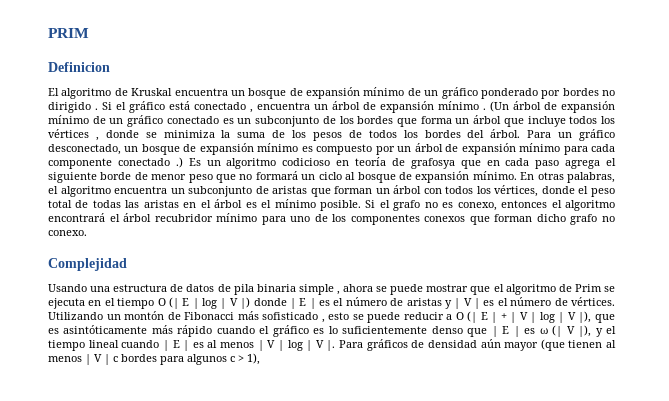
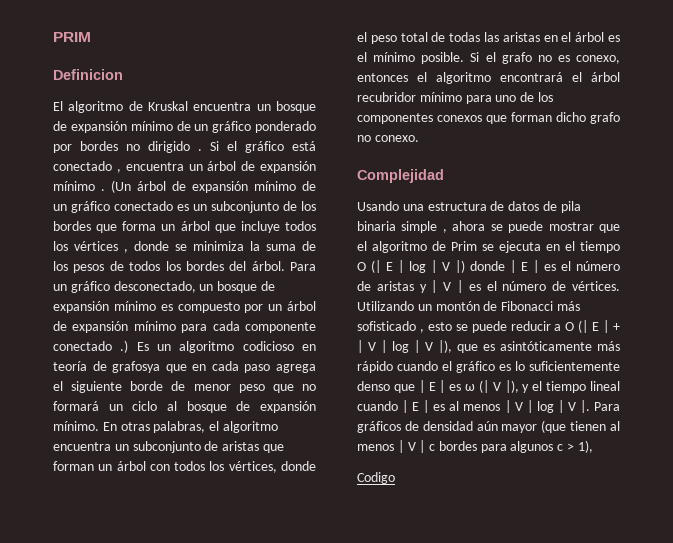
(260, 359) none -> [357,472,395,484] // Codigo

